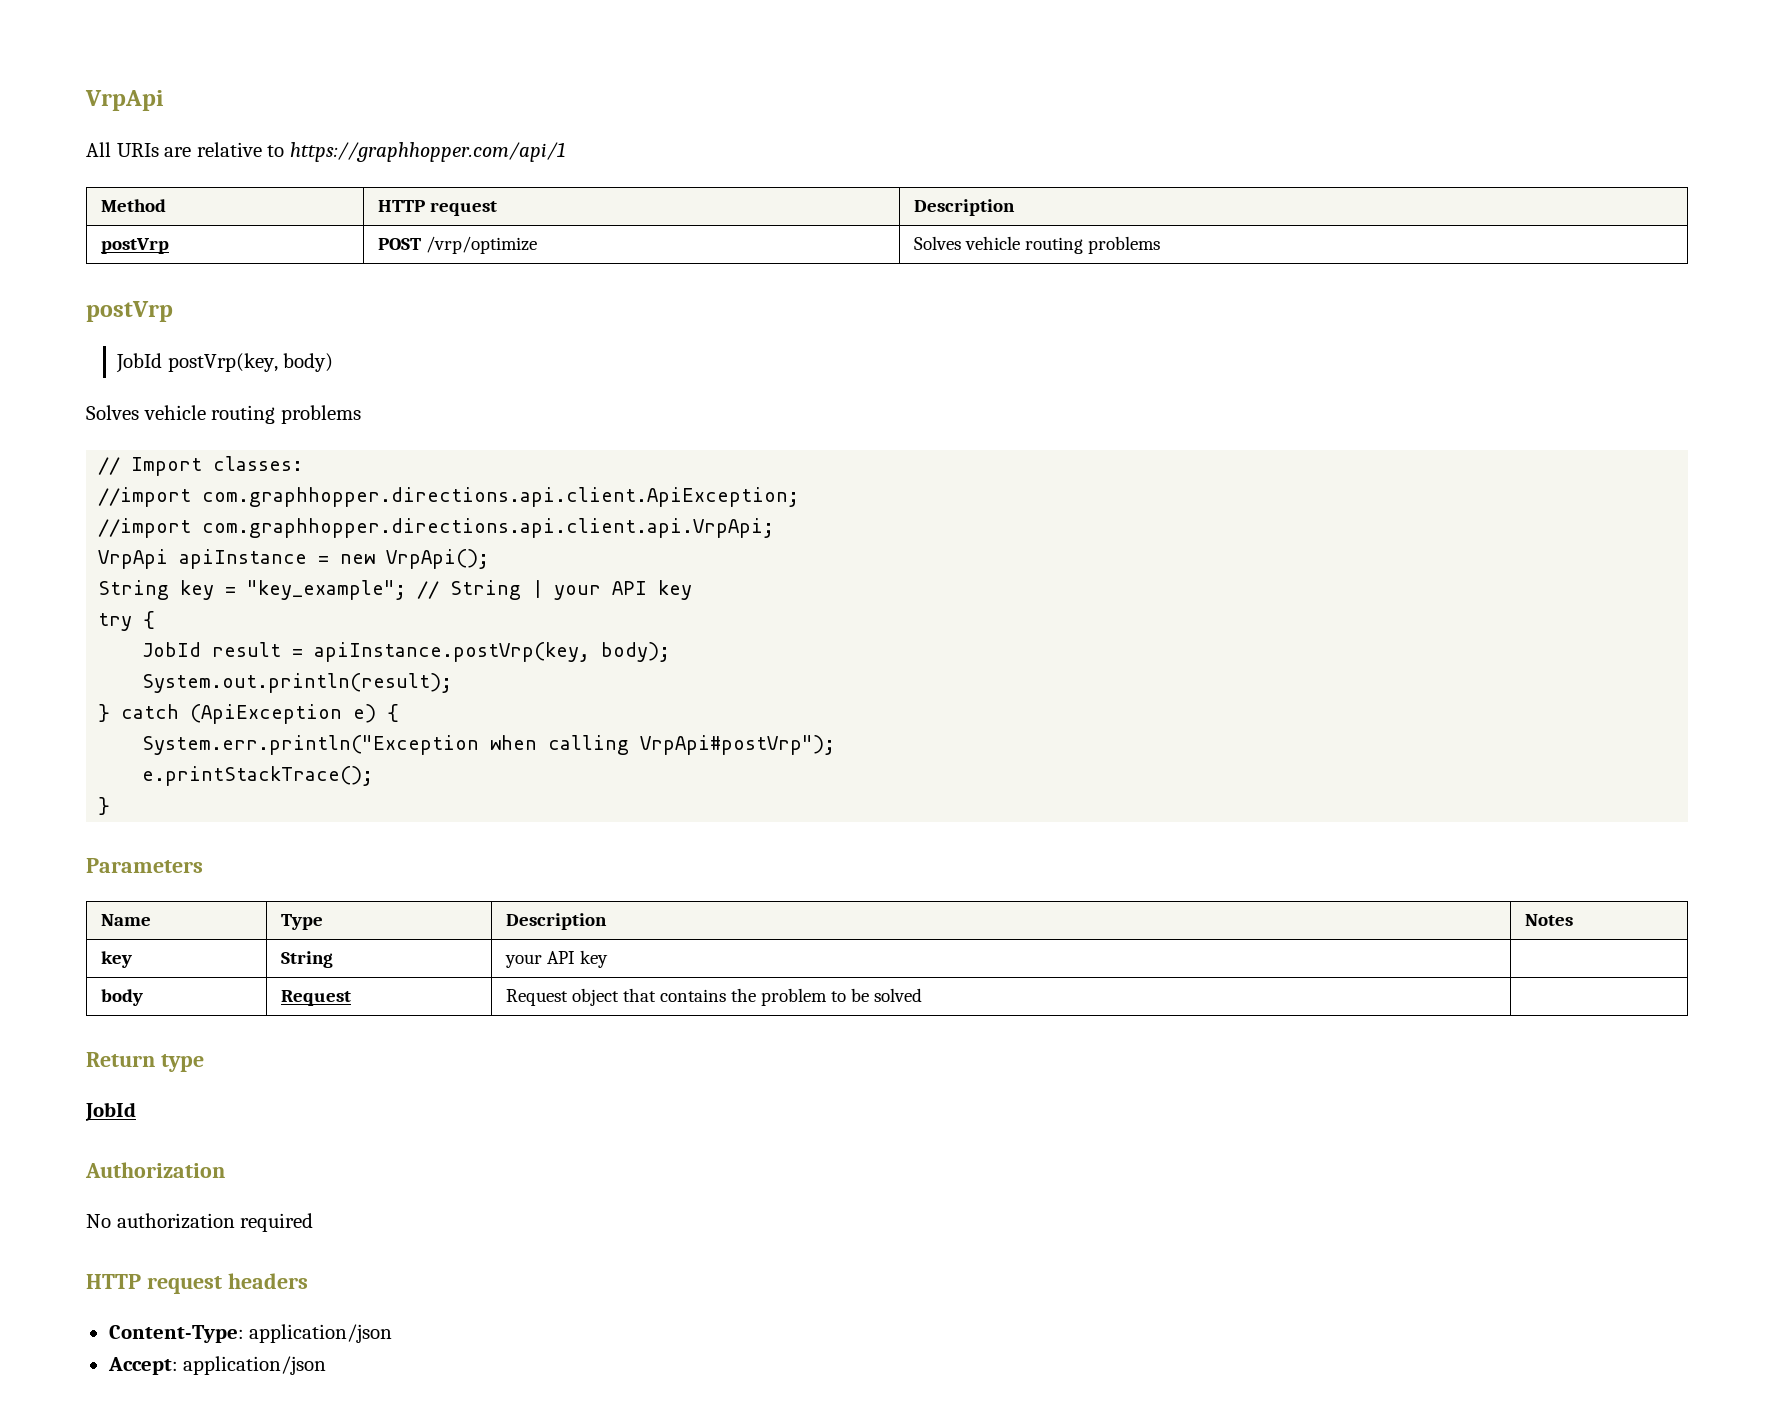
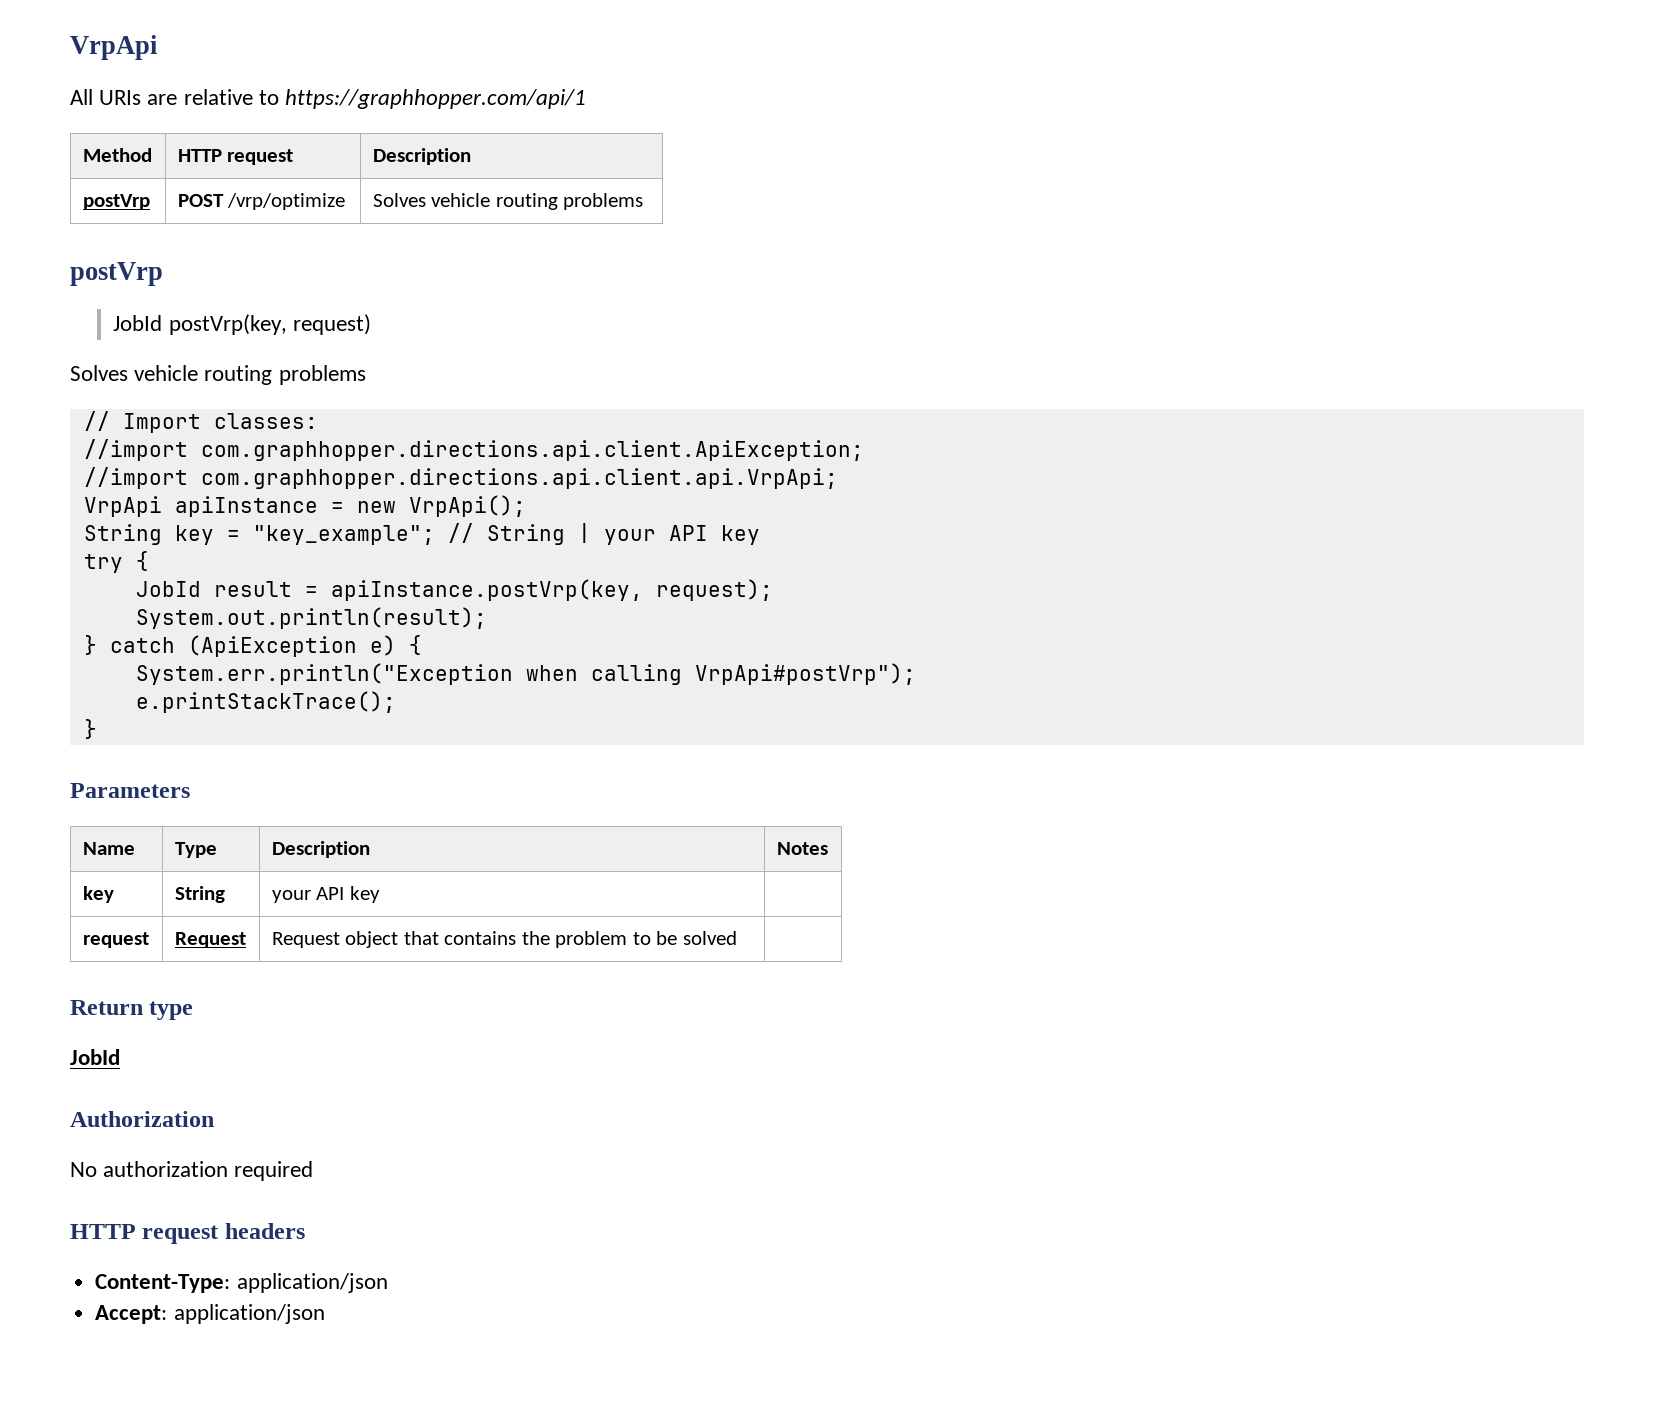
[283,353,334,372] body) -> [292,314,371,335] request)
[601,642,671,662] body); -> [655,579,773,601] request);
[101,989,144,1006] body -> [82,932,149,948] request

